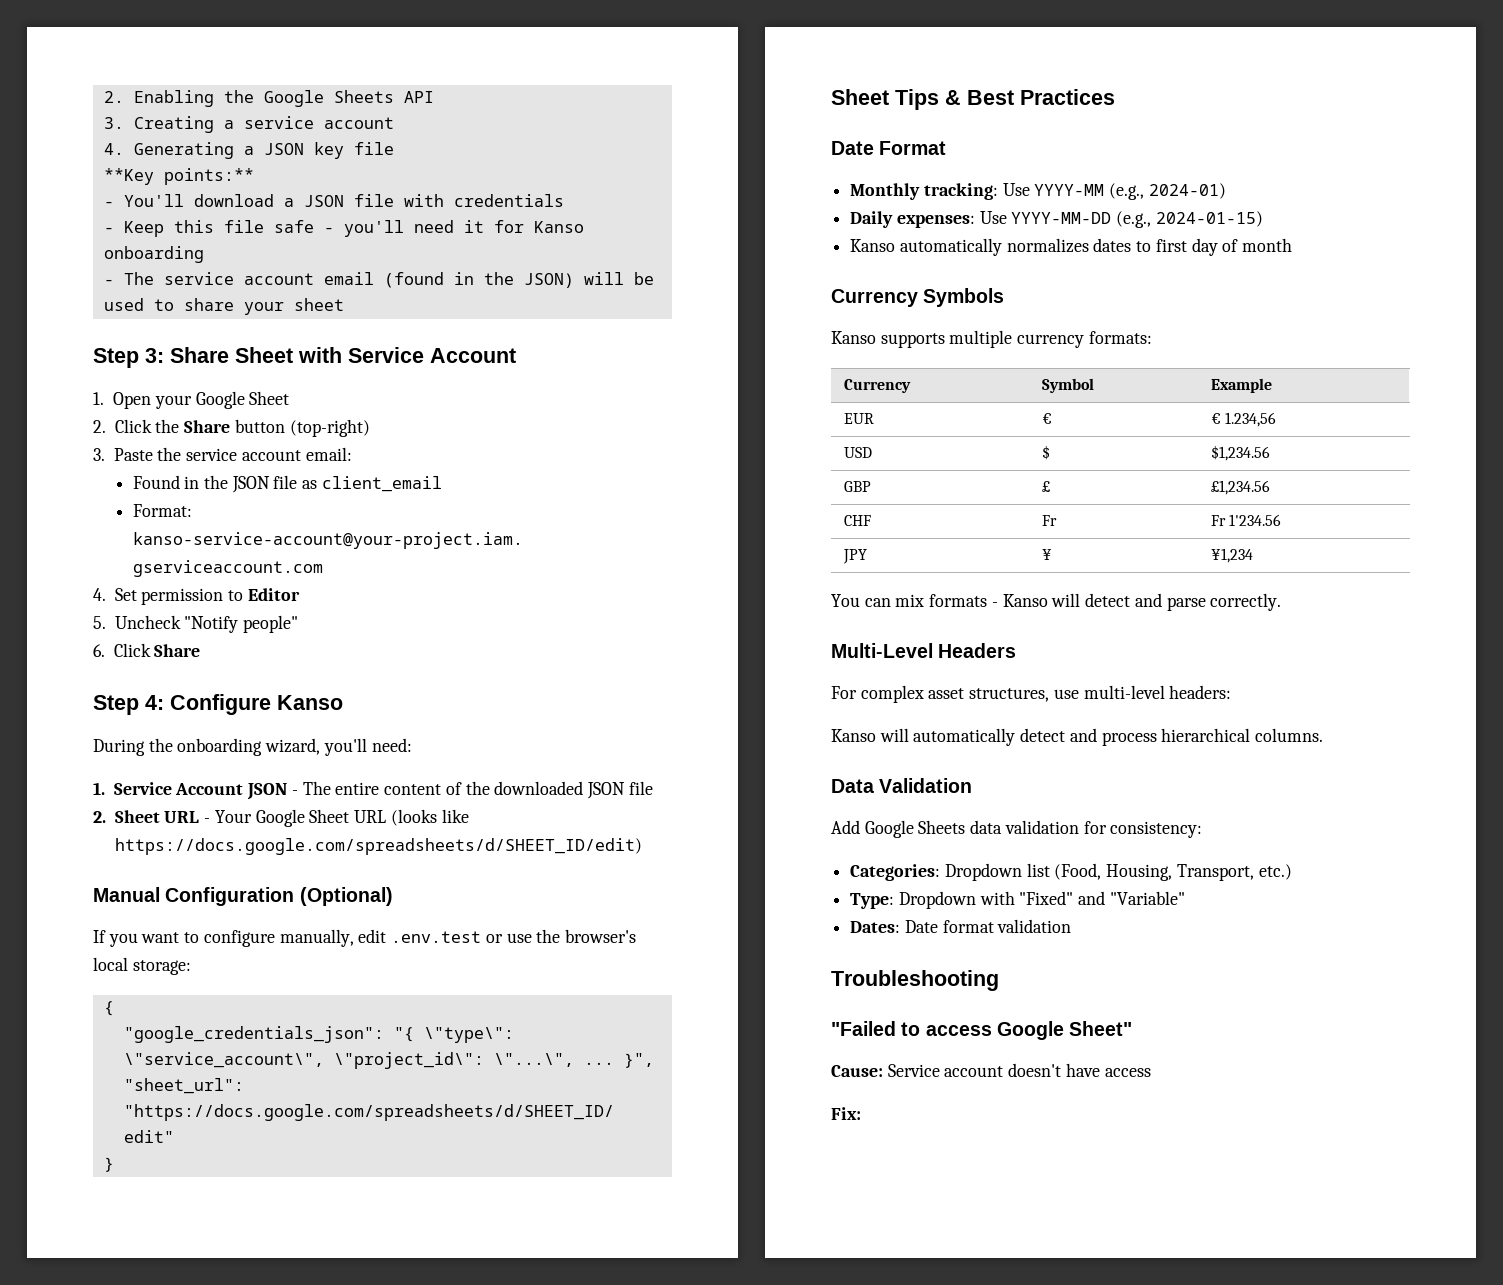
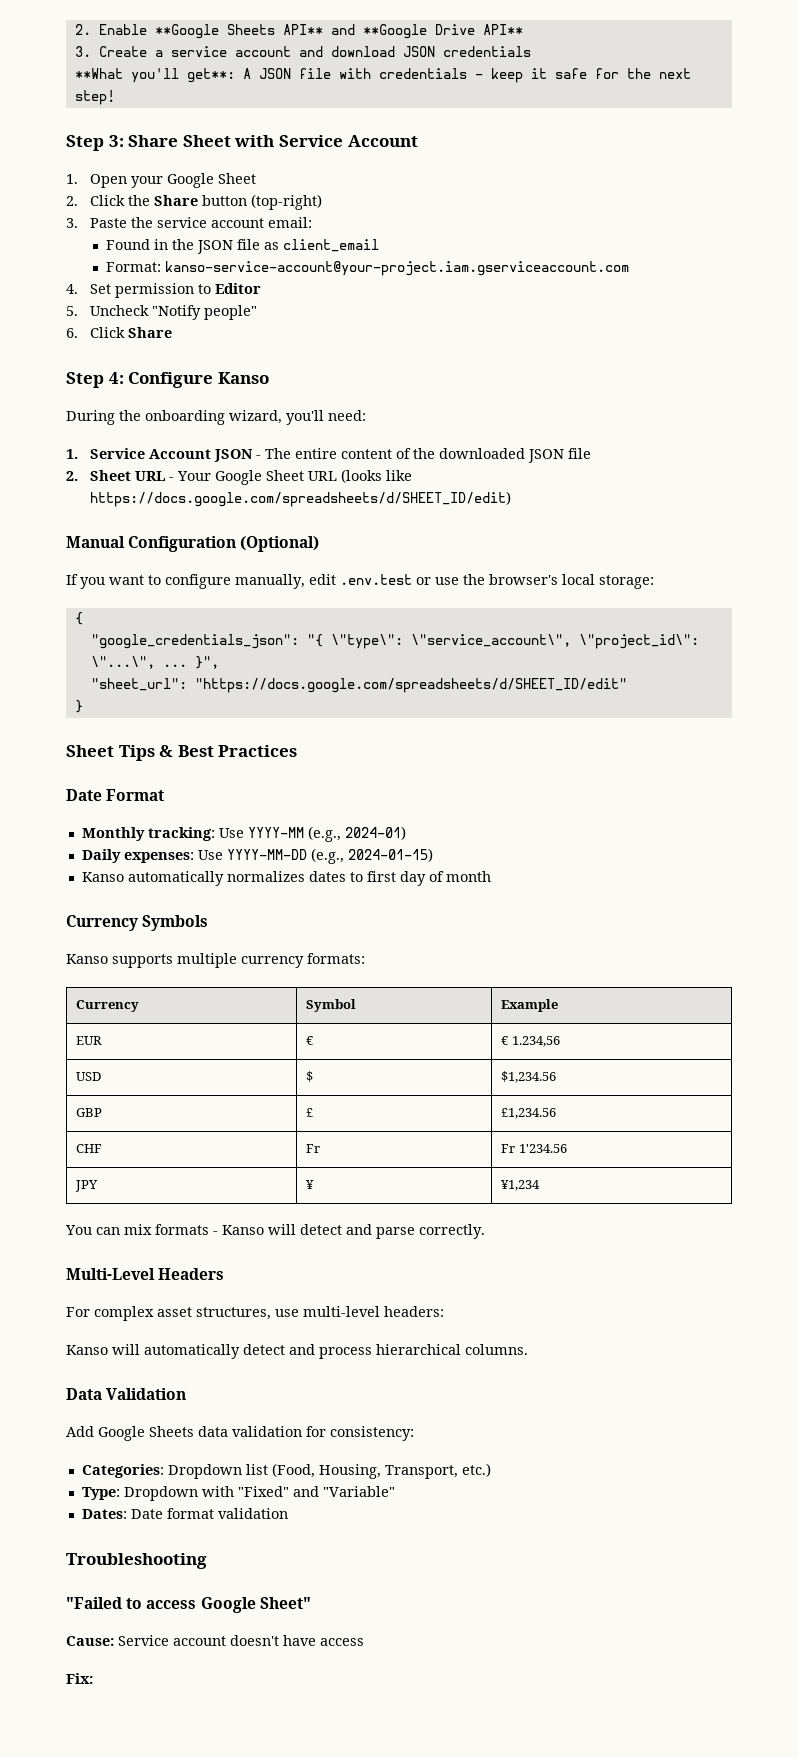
[103,90,434,107] [103,116,214,133] 2. Enabling the Google Sheets API // 3. Creating -> [74,24,523,39] [74,46,147,57] 2. Enable **Google Sheets API** and **Google Drive API** // 3. Create
[103,142,394,159] [103,168,254,185] [103,194,564,207] [103,220,584,237] [103,246,204,263] [103,272,654,288] [103,298,344,315] // 4. Generating a JSON key file // **Key points:** // - You'll download a JSON file with credentials // - Keep this file safe - you'll need it for Kanso onboarding // - The service account email (found in the JSON) will be used to share your sheet -> [298,46,531,57] [74,68,691,83] [74,90,115,105] and download JSON credentials // **What you'll get**: A JSON file with credentials - keep it safe for the next step!

